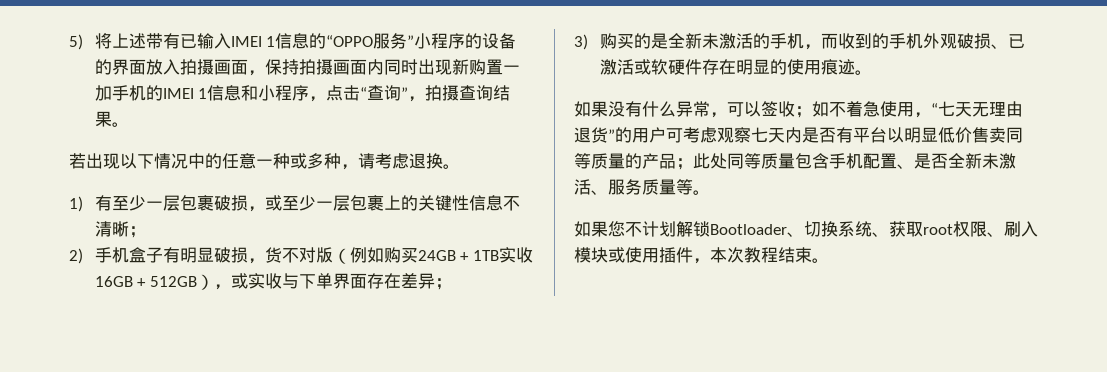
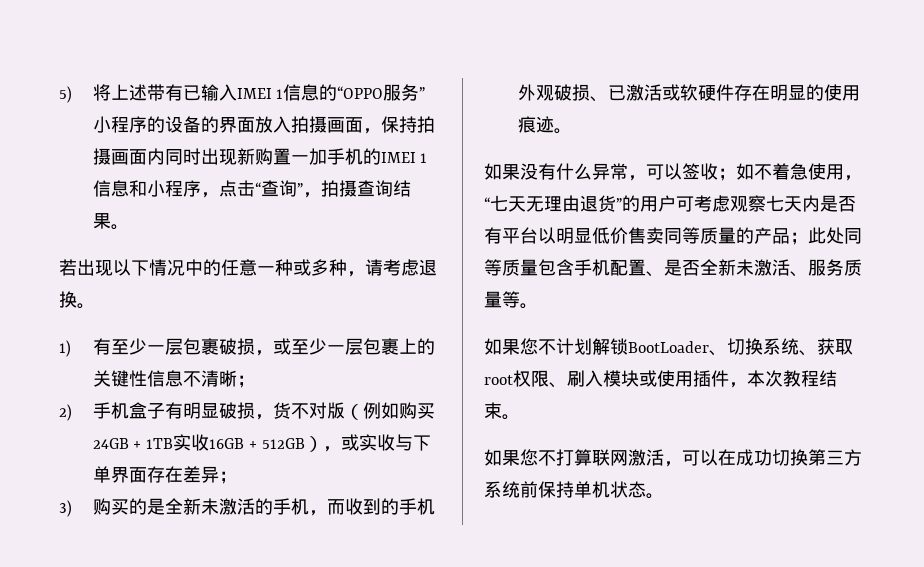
[710,224,787,235] Bootloader -> [628,341,709,353] BootLoader
(829, 260) none -> [484,449,862,467] [484,481,664,499] // 如果您不打算联网激活，可以在成功切换第三方系统前保持单机状态。

